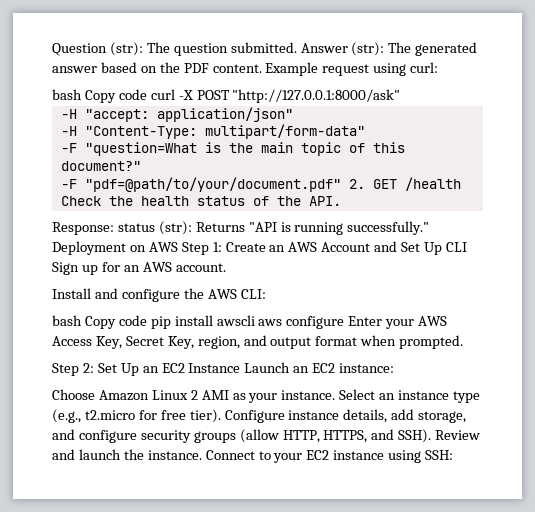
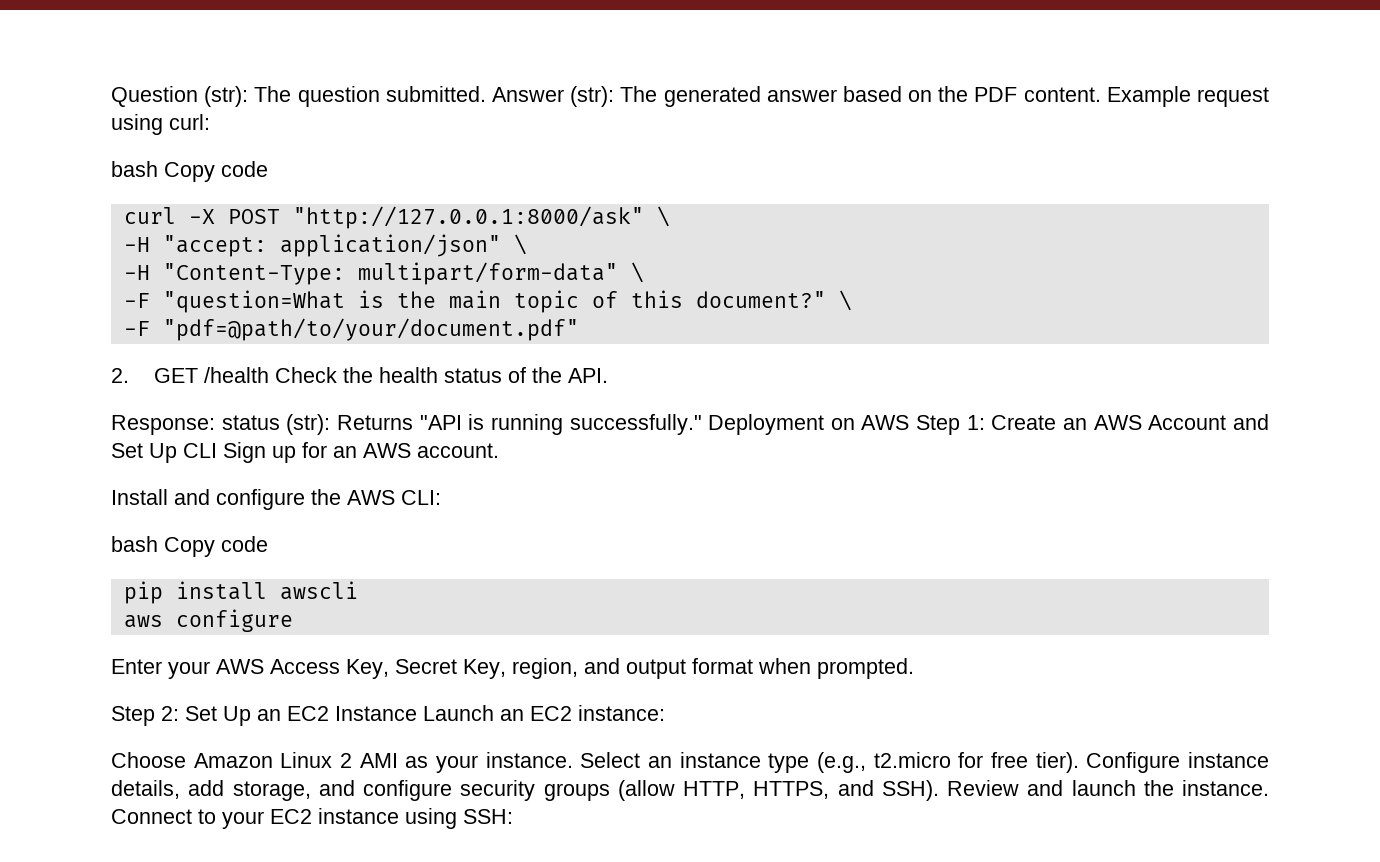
(147, 94) none -> (268, 169) //
(401, 96) none -> [656,206,670,227] \
(293, 114) none -> [513,234,527,255] \
(365, 131) none -> [630,262,644,283] \
(141, 166) none -> [838,290,852,311] \
(341, 184) none -> (579, 329) //
(147, 320) none -> (268, 544) //
(255, 320) none -> (358, 590) //
(345, 322) none -> (293, 620) //

